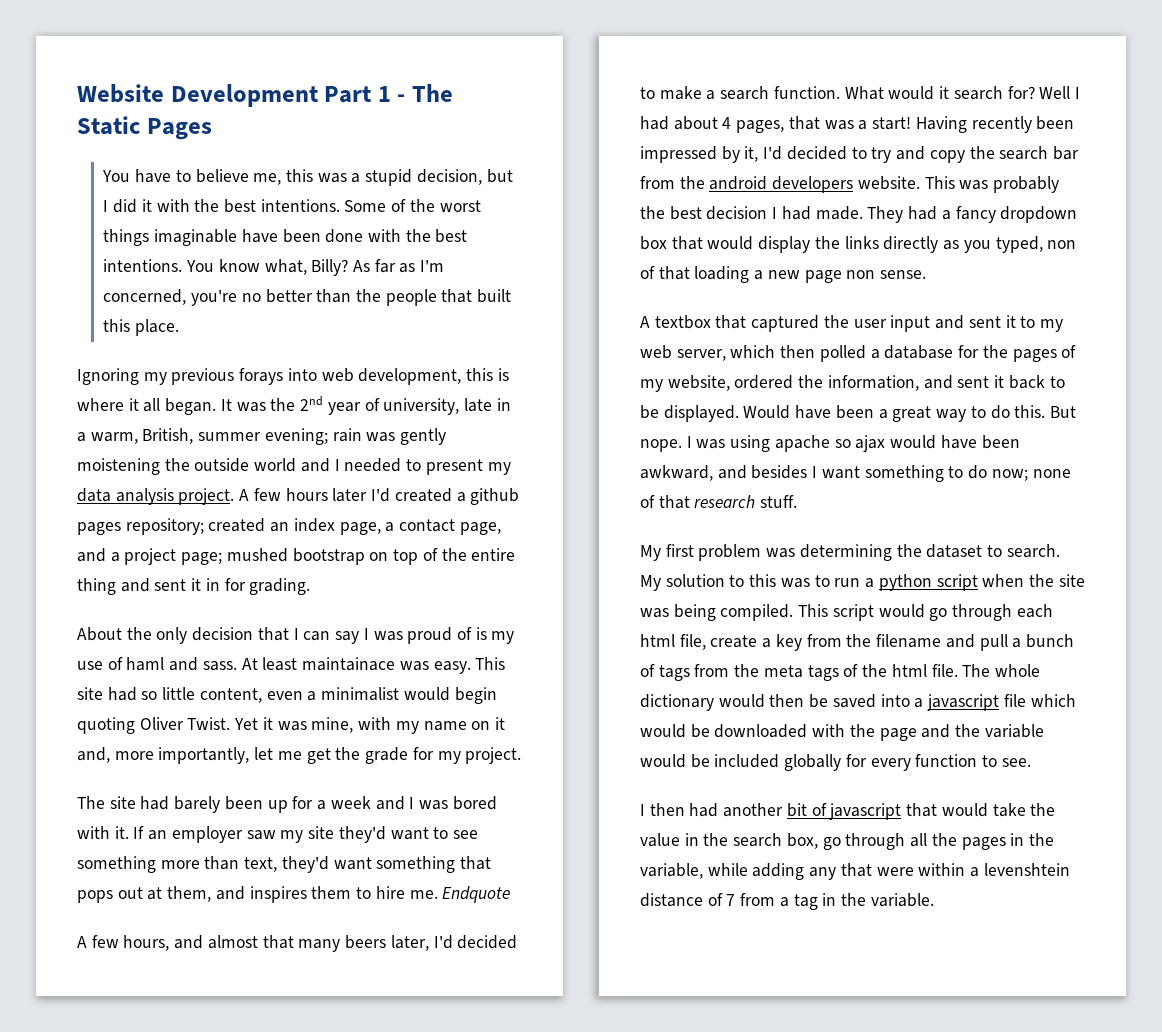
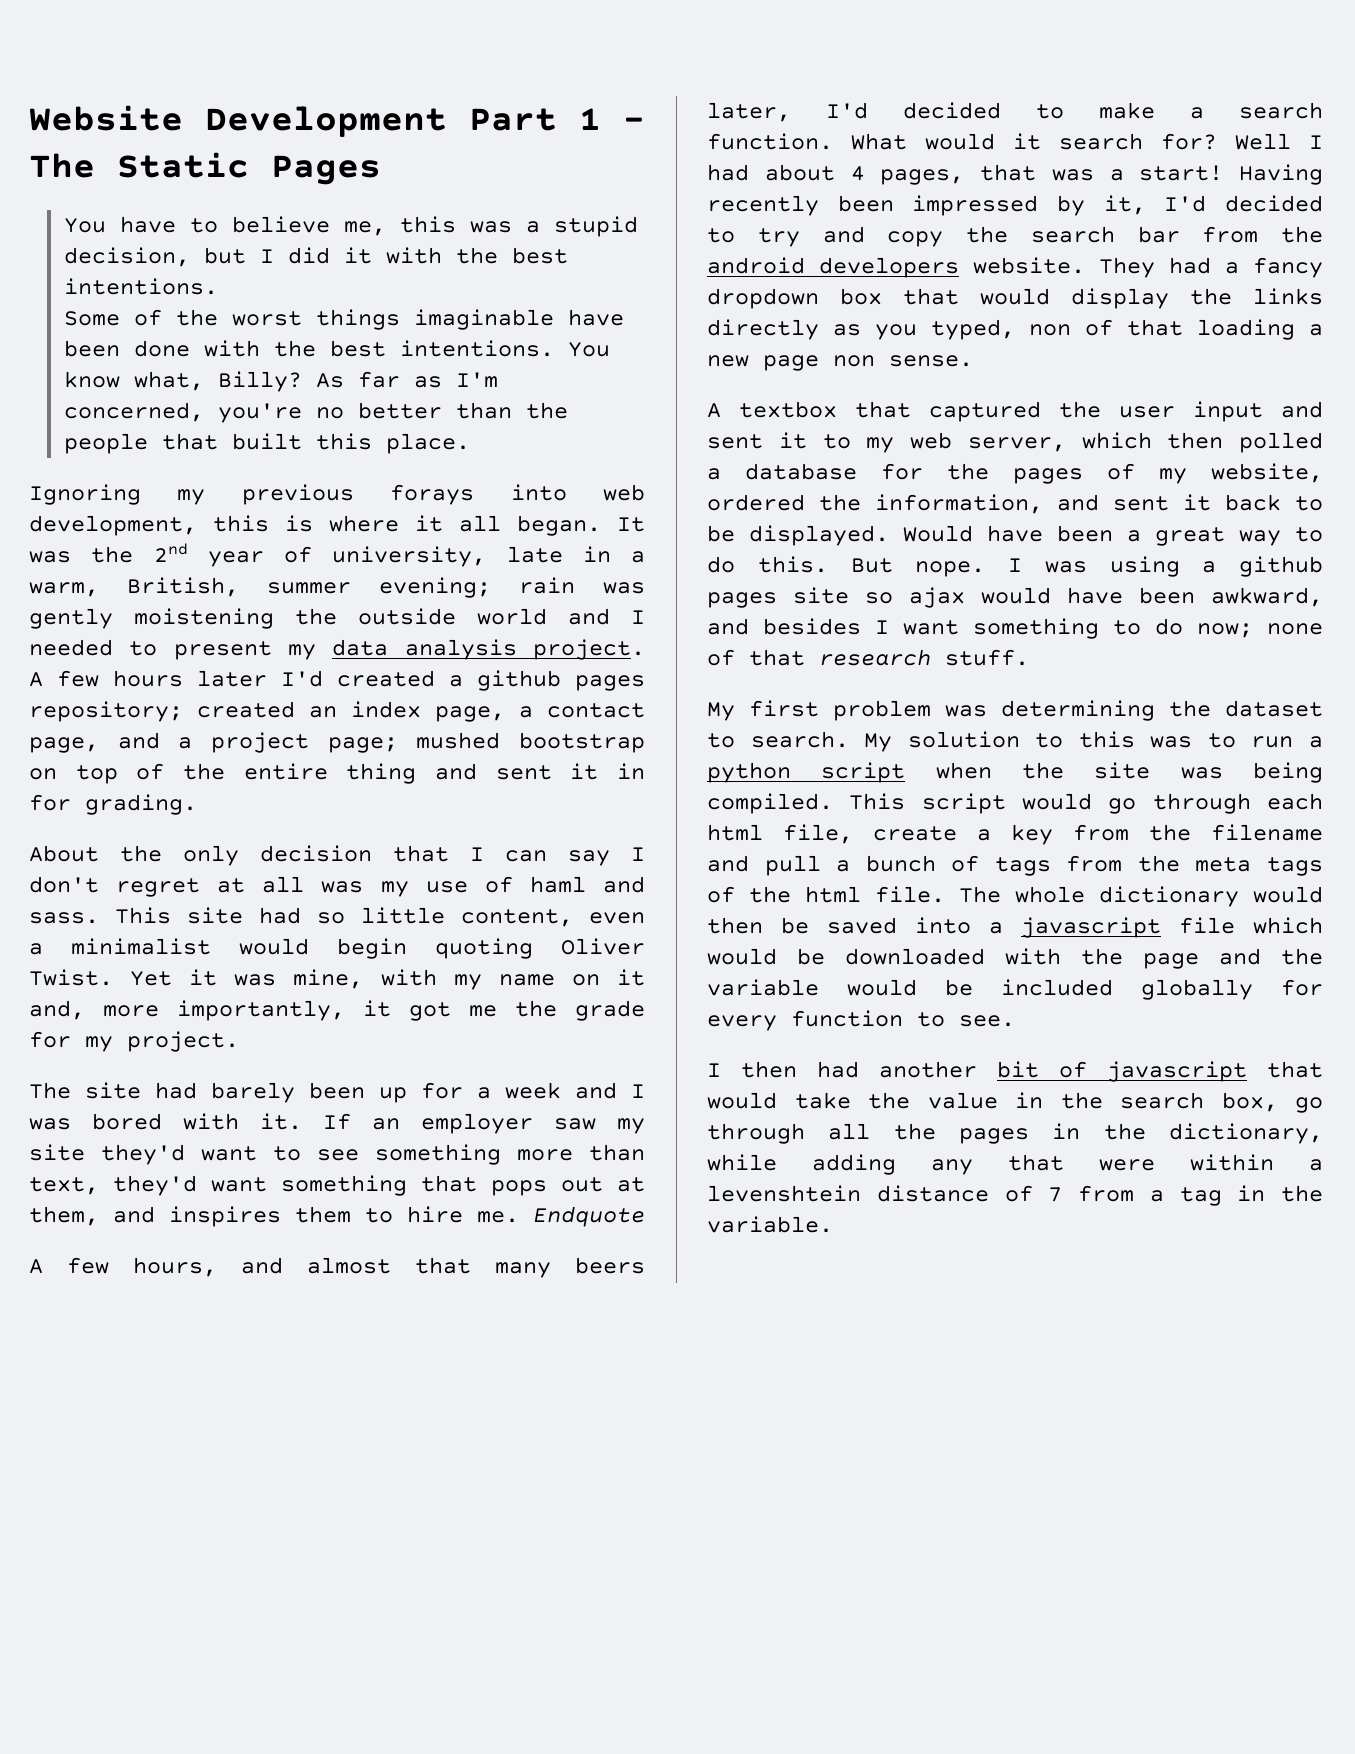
(340, 205) none -> (218, 286) //
[373,627,487,644] was proud of is -> [29,876,364,897] don't regret at all was
[241,657,471,674] At least maintainace was easy. -> (99, 918) none
[254,747,331,764] let me get -> [363,1000,497,1021] it got me
[924,176,1060,193] [640,206,863,220] This was probably the best decision I had made. -> (1085, 265) none
[774,435,830,452] apache -> [1202,556,1323,577] [707,587,849,608] a github pages site
[640,863,703,879] variable, -> [1169,1123,1323,1144] dictionary,

